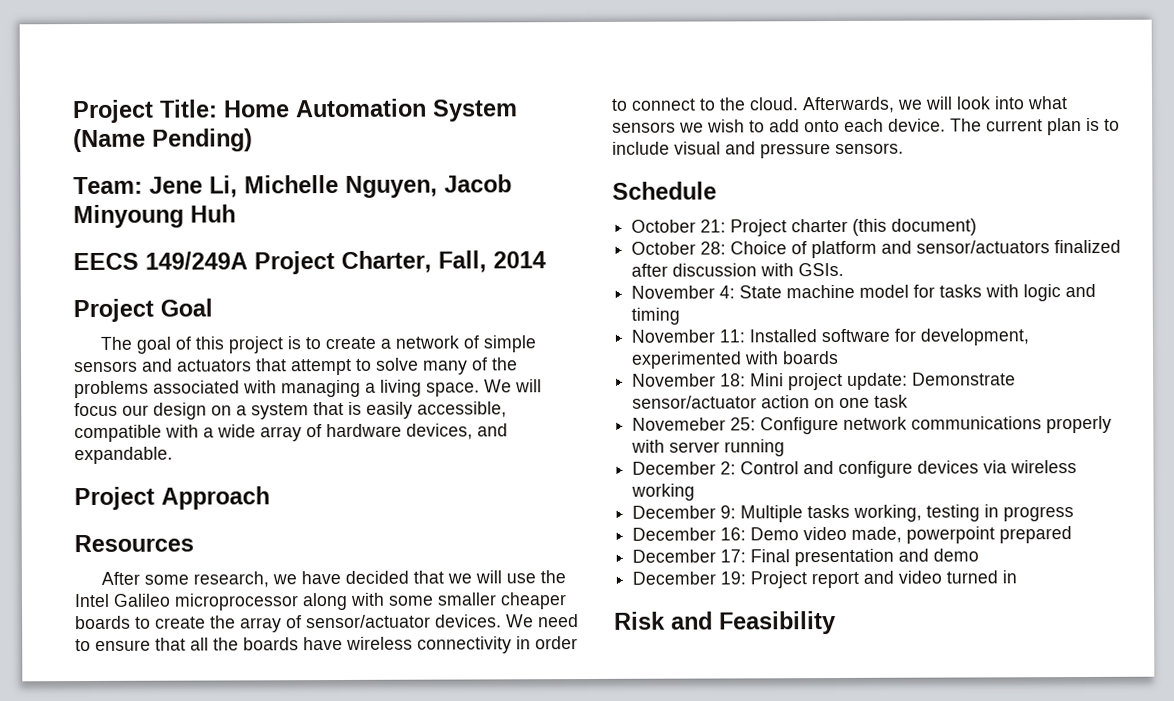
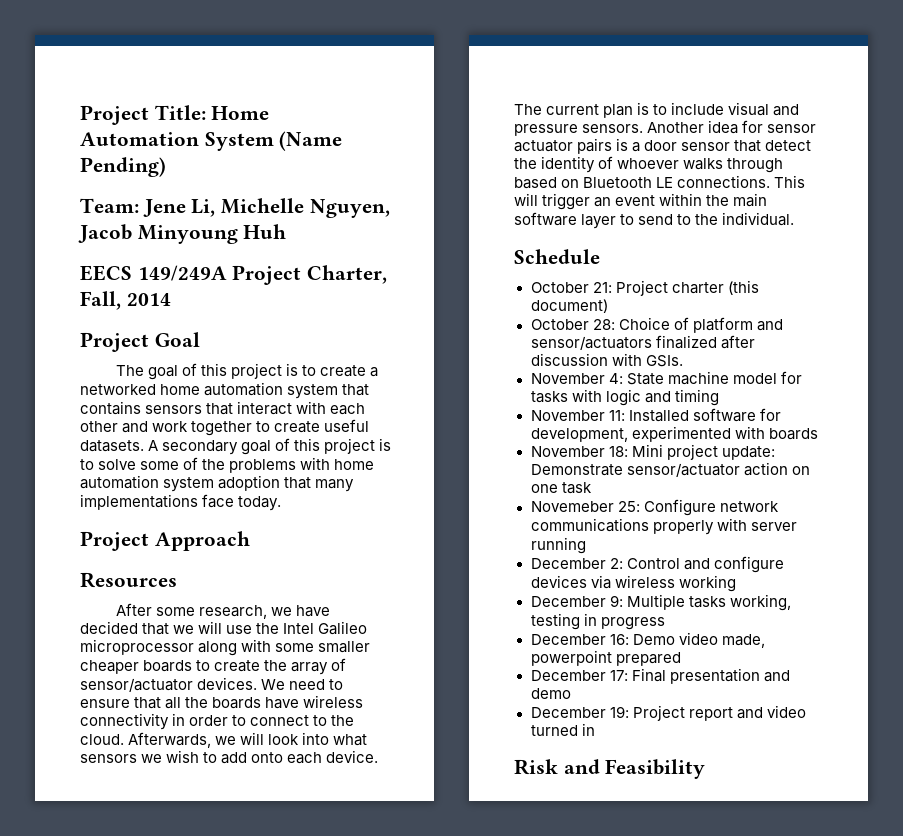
[394,335,537,353] [74,358,352,376] network of simple sensors and actuators that attempt -> [80,382,370,399] [80,401,366,415] [80,419,370,436] [80,438,392,455] networked home automation system that contains sensors that interact with each other and work together to create useful datasets. A secondary goal of this project is
[423,360,468,375] many -> [140,461,180,470] some
[153,379,542,398] [74,401,507,420] [74,423,508,443] [74,446,173,465] associated with managing a living space. We will focus our design on a system that is easily accessible, compatible with a wide array of hardware devices, and expandable. -> [300,457,375,470] [80,475,355,492] [80,494,282,511] with home automation system adoption that many implementations face today.
(904, 148) none -> [647,120,817,134] [514,138,812,154] [514,156,784,173] [514,175,806,189] [514,193,768,210] [514,212,795,229] Another idea for sensor actuator pairs is a door sensor that detect the identity of whoever walks through based on Bluetooth LE connections. This will trigger an event within the main software layer to send to the individual.

